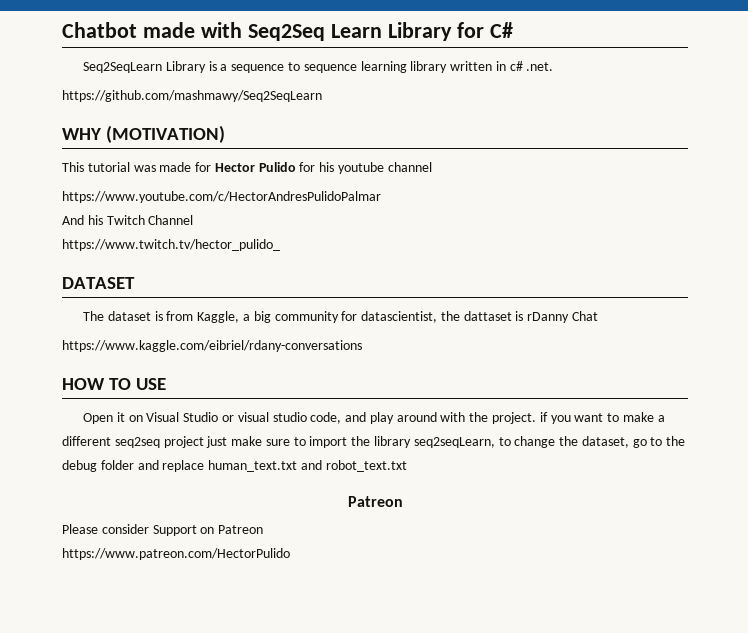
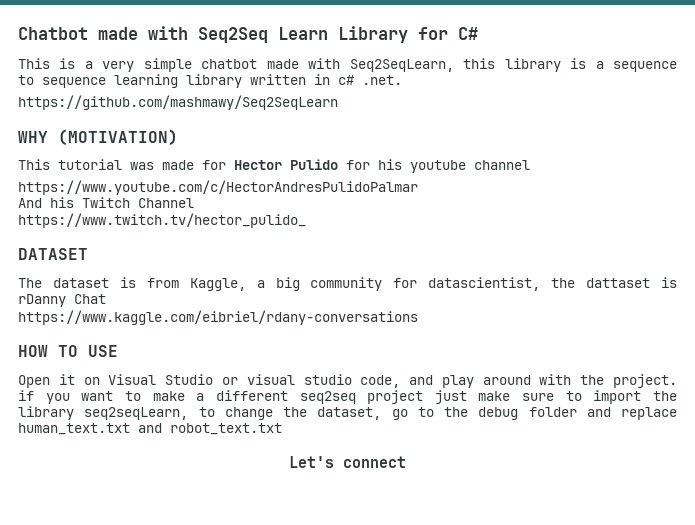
[83,61,206,73] Seq2SeqLearn Library -> [18,58,561,72] This is a very simple chatbot made with Seq2SeqLearn, this library
[347,496,403,507] [62,524,264,536] [62,548,290,560] Patreon // Please consider Support on Patreon // https://www.patreon.com/HectorPulido -> [289,456,406,468] Let's connect

